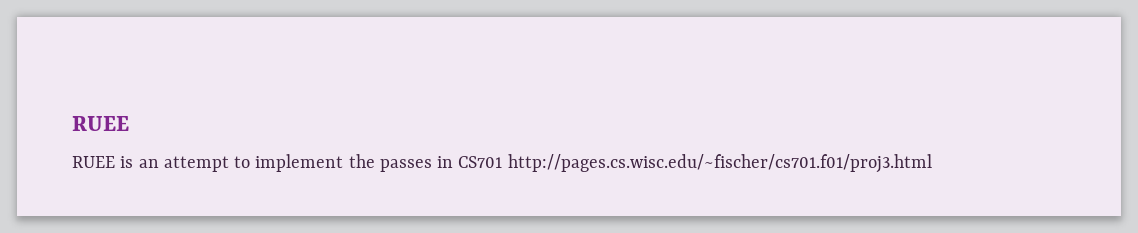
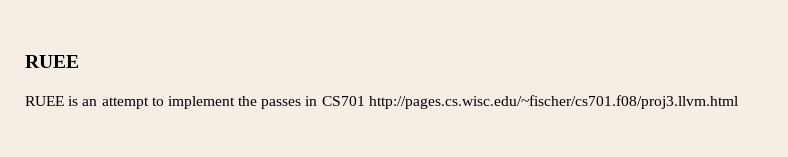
[507,154,932,173] http://pages.cs.wisc.edu/~fischer/cs701.f01/proj3.html -> [368,95,738,109] http://pages.cs.wisc.edu/~fischer/cs701.f08/proj3.llvm.html

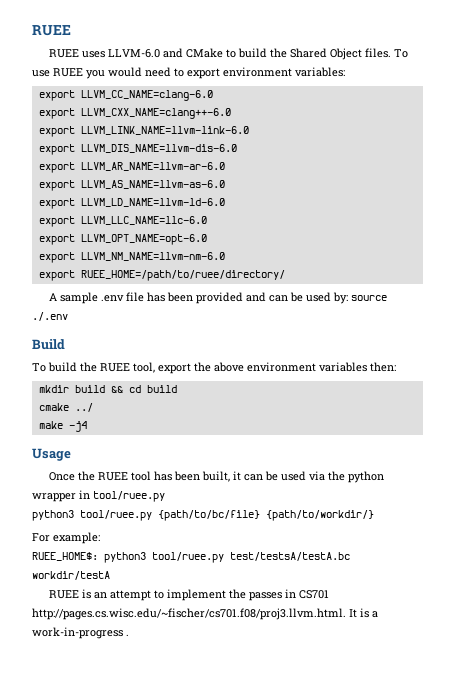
[25,55,79,68] RUEE -> [32,25,71,36] [48,48,408,60] [32,67,345,79] [38,90,213,101] [38,108,231,119] [38,126,249,137] [38,144,237,155] [38,162,225,173] [38,180,225,191] [38,198,225,209] [38,216,207,227] [38,234,207,245] [38,252,225,263] [38,270,285,281] [48,292,387,304] [32,312,68,321] [32,339,65,350] [32,362,396,374] [38,385,177,393] [38,403,93,412] [38,421,87,432] [32,448,71,461] [48,471,384,483] [32,490,165,502] [32,510,374,521] [32,532,100,544] [32,552,350,563] [32,571,110,580] RUEE // RUEE uses LLVM-6.0 and CMake to build the Shared Object files. To use RUEE you would need to export environment variables: // export LLVM_CC_NAME=clang-6.0 // export LLVM_CXX_NAME=clang++-6.0 // export LLVM_LINK_NAME=llvm-link-6.0 // export LLVM_DIS_NAME=llvm-dis-6.0 // export LLVM_AR_NAME=llvm-ar-6.0 // export LLVM_AS_NAME=llvm-as-6.0 // export LLVM_LD_NAME=llvm-ld-6.0 // export LLVM_LLC_NAME=llc-6.0 // export LLVM_OPT_NAME=opt-6.0 // export LLVM_NM_NAME=llvm-nm-6.0 // export RUEE_HOME=/path/to/ruee/directory/ // A sample .env file has been provided and can be used by: source ./.env // Build // To build the RUEE tool, export the above environment variables then: // mkdir build && cd build // cmake ../ // make -j4 // Usage // Once the RUEE tool has been built, it can be used via the python wrapper in tool/ruee.py // python3 tool/ruee.py {path/to/bc/file} {path/to/workdir/} // For example: // RUEE_HOME$: python3 tool/ruee.py test/testsA/testA.bc workdir/testA
[368,95,738,109] http://pages.cs.wisc.edu/~fischer/cs701.f08/proj3.llvm.html -> [32,608,378,620] [32,627,129,639] http://pages.cs.wisc.edu/~fischer/cs701.f08/proj3.llvm.html. It is a work-in-progress .

